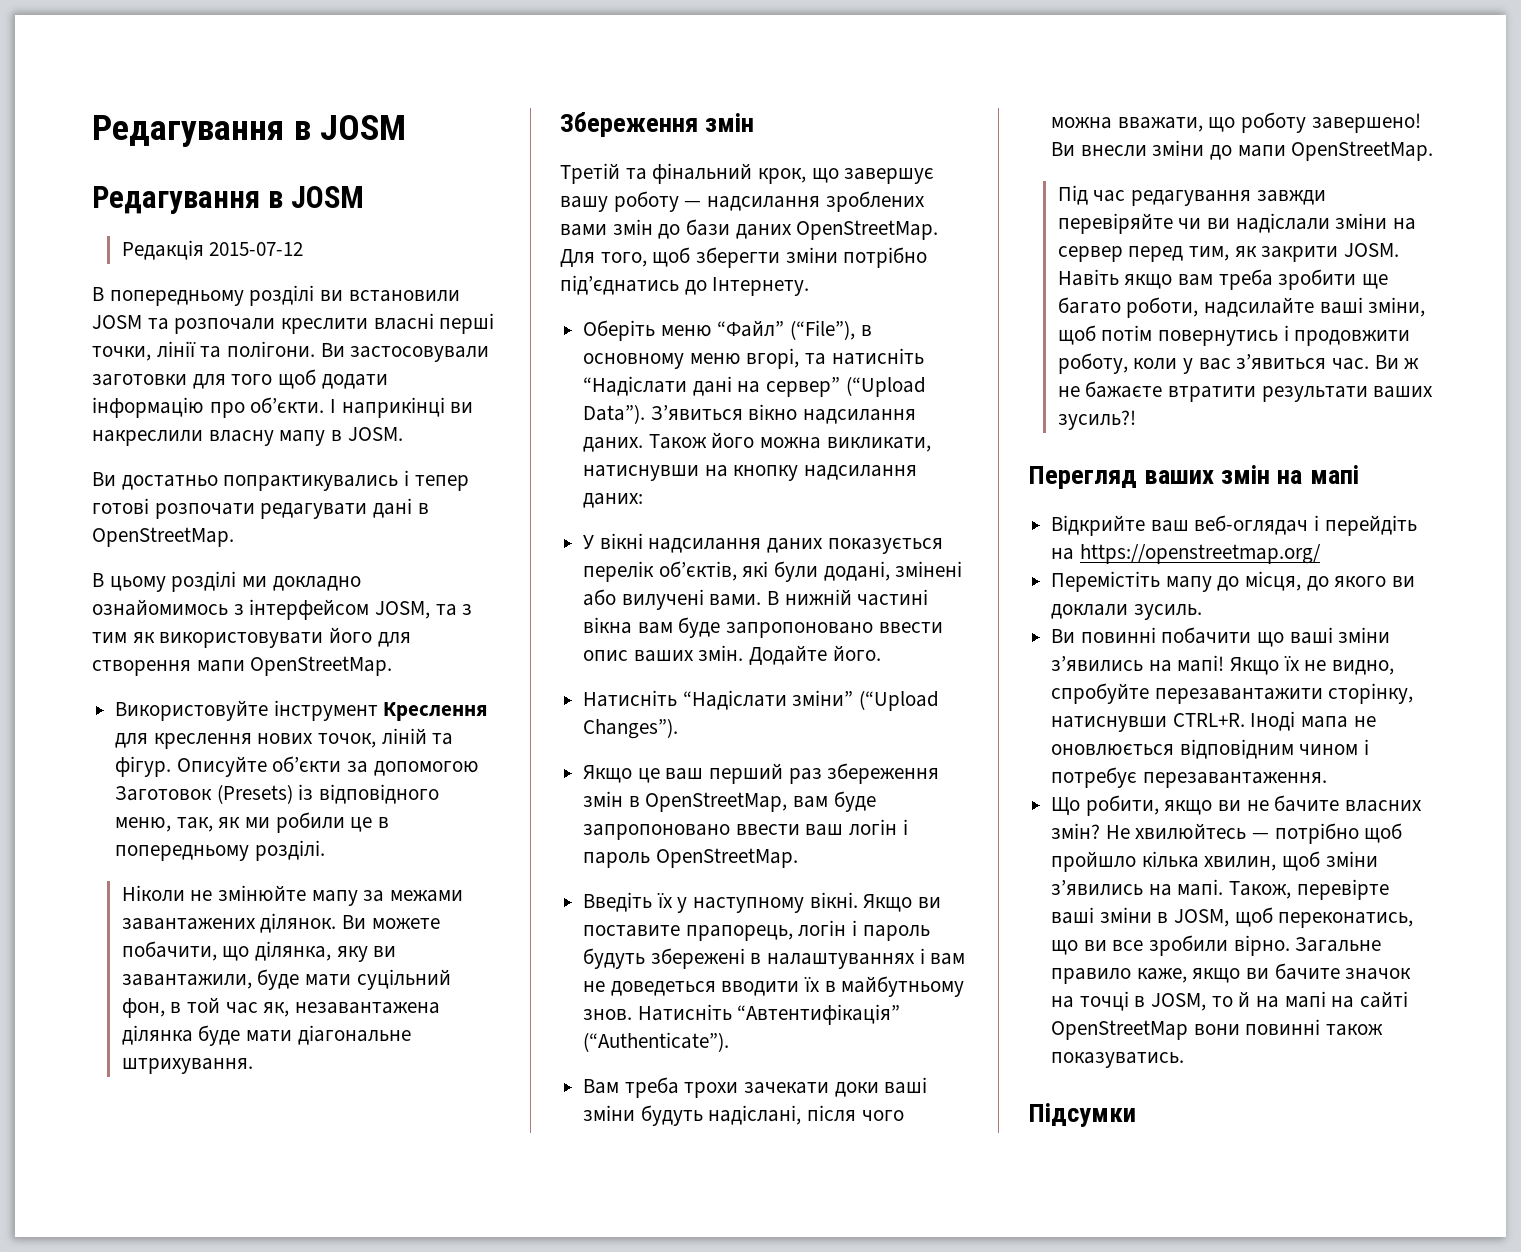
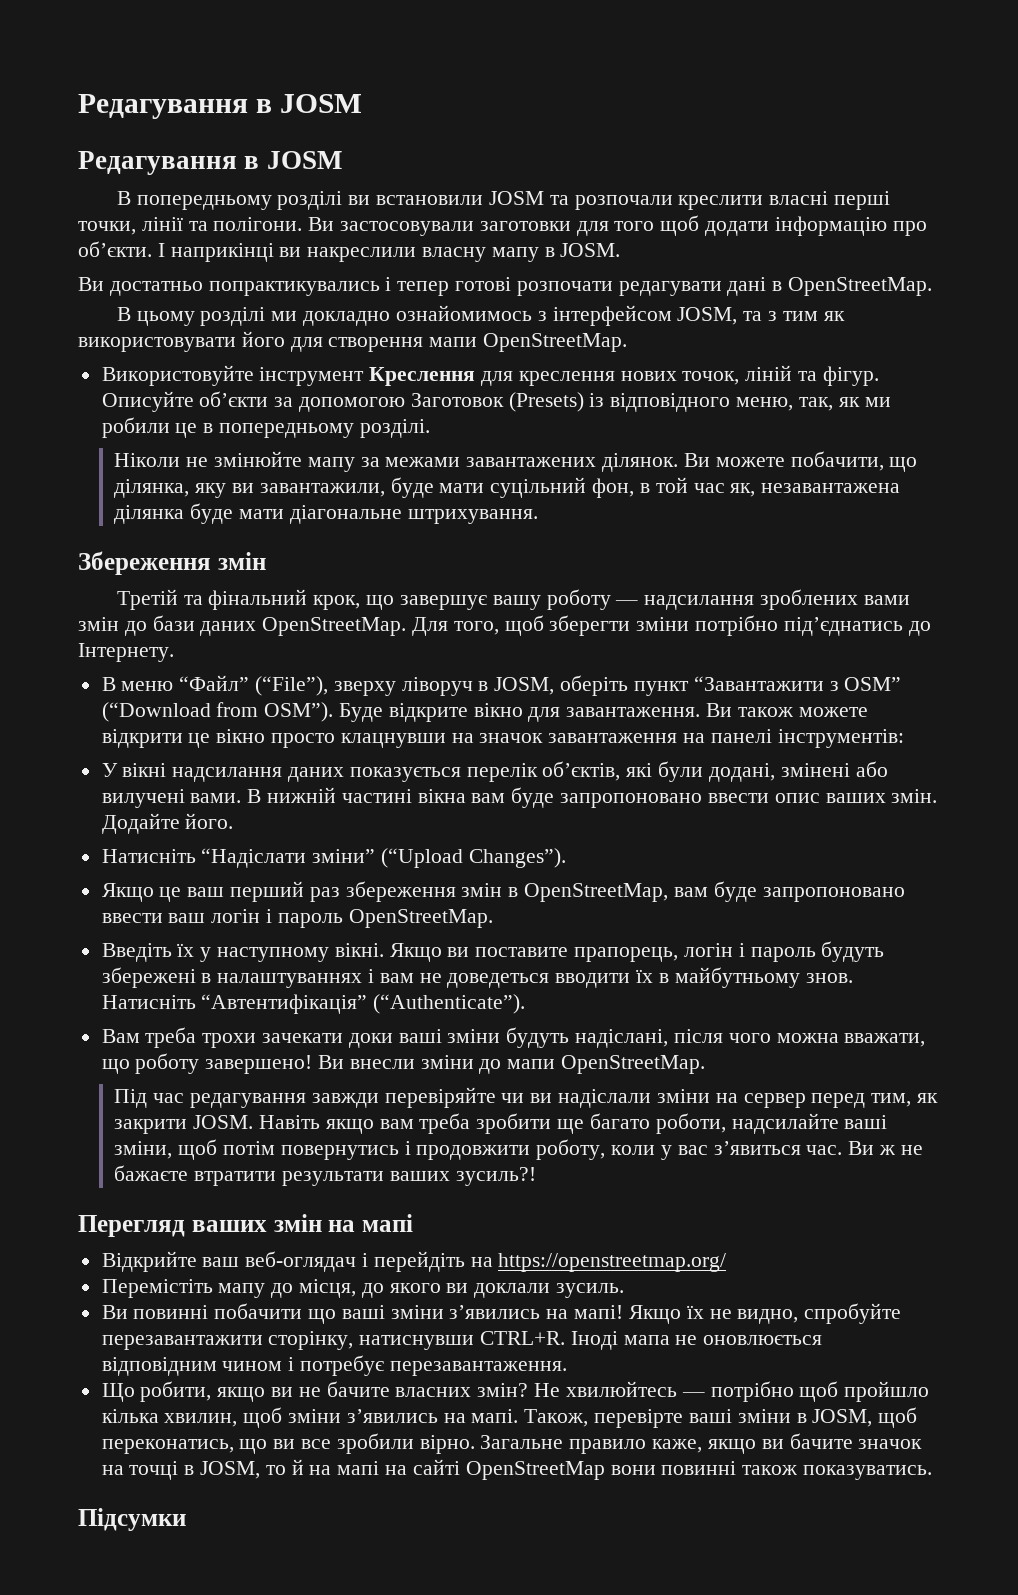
[121,240,304,260] // Редакція 2015-07-12 -> (342, 160) none
[583,320,656,341] Оберіть -> [101,677,116,691] В
[860,325,872,336] [583,348,924,369] [583,376,926,397] [583,404,917,424] [583,432,931,452] [583,465,918,481] [583,493,644,508] в основному меню вгорі, та натисніть “Надіслати дані на сервер” (“Upload Data”). З’явиться вікно надсилання даних. Також його можна викликати, натиснувши на кнопку надсилання даних: -> [333,675,902,696] [101,702,868,722] [101,729,904,748] зверху ліворуч в JOSM, оберіть пункт “Завантажити з OSM” (“Download from OSM”). Буде відкрите вікно для завантаження. Ви також можете відкрити це вікно просто клацнувши на значок завантаження на панелі інструментів:

